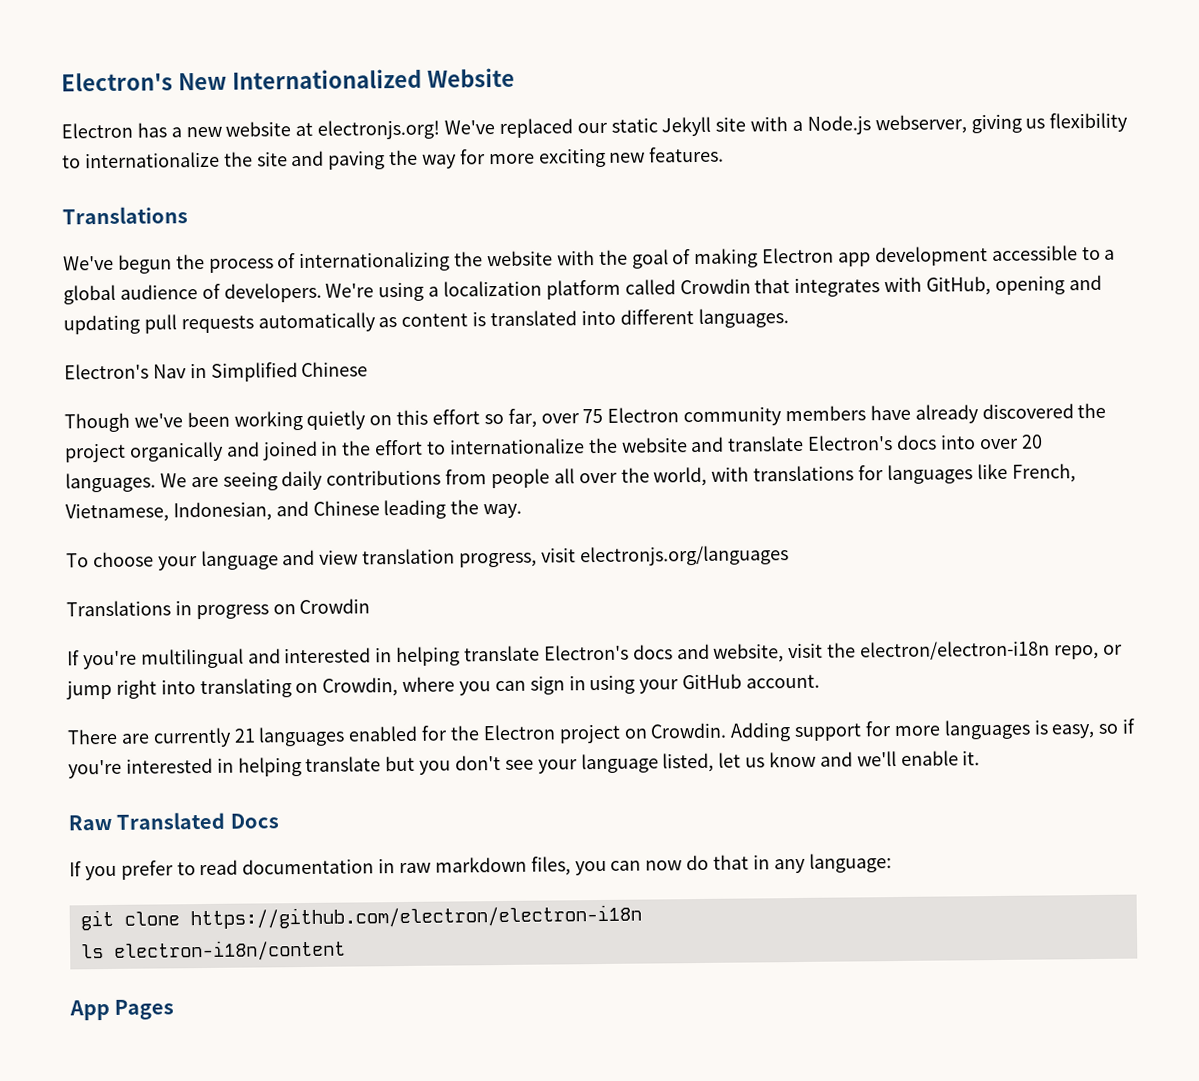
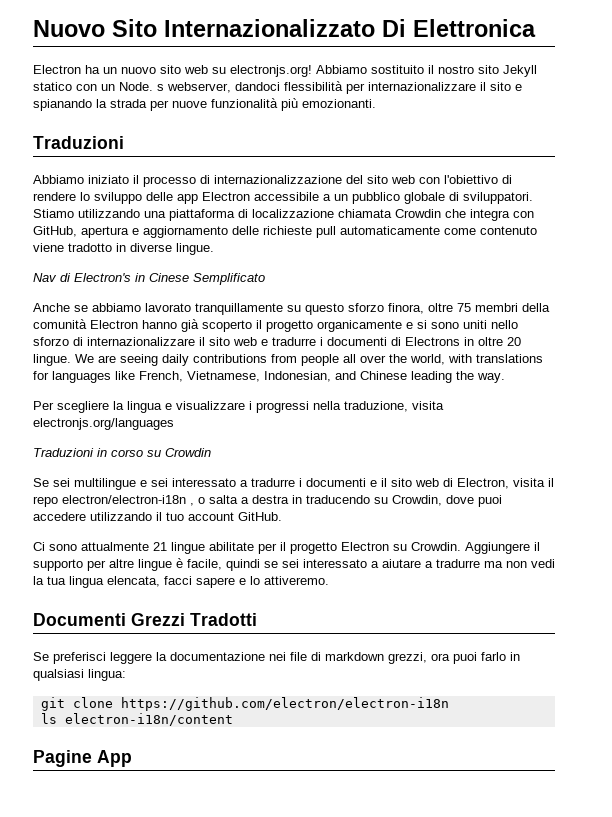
[61,67,515,92] [61,112,1129,140] [62,146,725,170] [62,206,188,225] [63,245,1116,274] [63,274,1102,305] [63,308,789,335] [64,361,369,382] [64,402,1107,433] [64,434,1043,463] [65,472,156,493] Electron's New Internationalized Website // Electron has a new website at electronjs.org! We've replaced our static Jekyll site with a Node.js webserver, giving us flexibility to internationalize the site and paving the way for more exciting new features. // Translations // We've begun the process of internationalizing the website with the goal of making Electron app development accessible to a global audience of developers. We're using a localization platform called Crowdin that integrates with GitHub, opening and updating pull requests automatically as content is translated into different languages. // Electron's Nav in Simplified Chinese // Though we've been working quietly on this effort so far, over 75 Electron community members have already discovered the project organically and joined in the effort to internationalize the website and translate Electron's docs into over 20 languages. -> [33,19,536,37] [33,65,537,77] [33,81,522,94] [33,98,376,111] [33,136,124,149] [33,175,512,187] [33,192,533,204] [33,209,534,221] [33,226,537,238] [33,243,214,255] [33,273,265,285] [33,303,550,315] [33,319,518,332] [33,337,521,346] [33,354,71,366] Nuovo Sito Internazionalizzato Di Elettronica // Electron ha un nuovo sito web su electronjs.org! Abbiamo sostituito il nostro sito Jekyll statico con un Node. s webserver, dandoci flessibilità per internazionalizzare il sito e spianando la strada per nuove funzionalità più emozionanti. // Traduzioni // Abbiamo iniziato il processo di internazionalizzazione del sito web con l'obiettivo di rendere lo sviluppo delle app Electron accessibile a un pubblico globale di sviluppatori. Stiamo utilizzando una piattaforma di localizzazione chiamata Crowdin che integra con GitHub, apertura e aggiornamento delle richieste pull automaticamente come contenuto viene tradotto in diverse lingue. // Nav di Electron's in Cinese Semplificato // Anche se abbiamo lavorato tranquillamente su questo sforzo finora, oltre 75 membri della comunità Electron hanno già scoperto il progetto organicamente e si sono uniti nello sforzo di internazionalizzare il sito web e tradurre i documenti di Electrons in oltre 20 lingue.
[66,545,789,571] [66,598,371,620] [67,640,1123,670] [66,673,821,700] [67,718,1136,748] [68,750,981,779] [68,811,279,831] [69,853,892,881] To choose your language and view translation progress, visit electronjs.org/languages // Translations in progress on Crowdin // If you're multilingual and interested in helping translate Electron's docs and website, visit the electron/electron-i18n repo, or jump right into translating on Crowdin, where you can sign in using your GitHub account. // There are currently 21 languages enabled for the Electron project on Crowdin. Adding support for more languages is easy, so if you're interested in helping translate but you don't see your language listed, let us know and we'll enable it. // Raw Translated Docs // If you prefer to read documentation in raw markdown files, you can now do that in any language: -> [33,401,444,413] [33,418,174,430] [33,448,211,457] [33,478,554,490] [33,495,502,507] [33,512,282,521] [33,542,540,554] [33,558,555,571] [33,576,329,588] [33,613,257,626] [33,652,520,664] [33,669,126,681] Per scegliere la lingua e visualizzare i progressi nella traduzione, visita electronjs.org/languages // Traduzioni in corso su Crowdin // Se sei multilingue e sei interessato a tradurre i documenti e il sito web di Electron, visita il repo electron/electron-i18n , o salta a destra in traducendo su Crowdin, dove puoi accedere utilizzando il tuo account GitHub. // Ci sono attualmente 21 lingue abilitate per il progetto Electron su Crowdin. Aggiungere il supporto per altre lingue è facile, quindi se sei interessato a aiutare a tradurre ma non vedi la tua lingua elencata, facci sapere e lo attiveremo. // Documenti Grezzi Tradotti // Se preferisci leggere la documentazione nei file di markdown grezzi, ora puoi farlo in qualsiasi lingua:
[69,999,175,1021] App Pages -> [33,750,132,767] Pagine App

